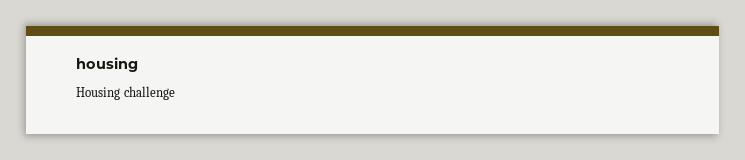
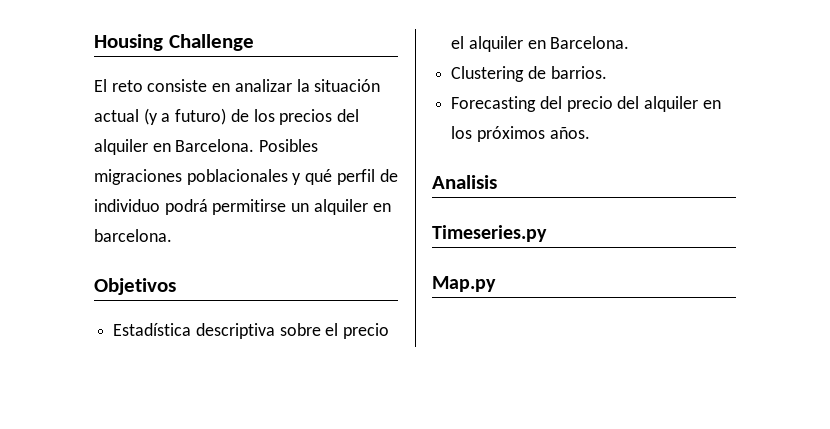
[76,57,138,72] [76,86,175,100] housing // Housing challenge -> [94,34,254,51] [94,79,381,92] [94,108,360,125] [94,139,319,155] [94,169,398,185] [94,199,391,215] [94,229,172,242] [94,278,176,295] [113,323,390,339] [451,36,630,52] [451,66,607,82] [451,96,721,112] [451,126,590,142] [432,175,497,189] [432,225,547,242] [432,276,496,292] Housing Challenge // El reto consiste en analizar la situación actual (y a futuro) de los precios del alquiler en Barcelona. Posibles migraciones poblacionales y qué perfil de individuo podrá permitirse un alquiler en barcelona. // Objetivos // Estadística descriptiva sobre el precio el alquiler en Barcelona. // Clustering de barrios. // Forecasting del precio del alquiler en los próximos años. // Analisis // Timeseries.py // Map.py

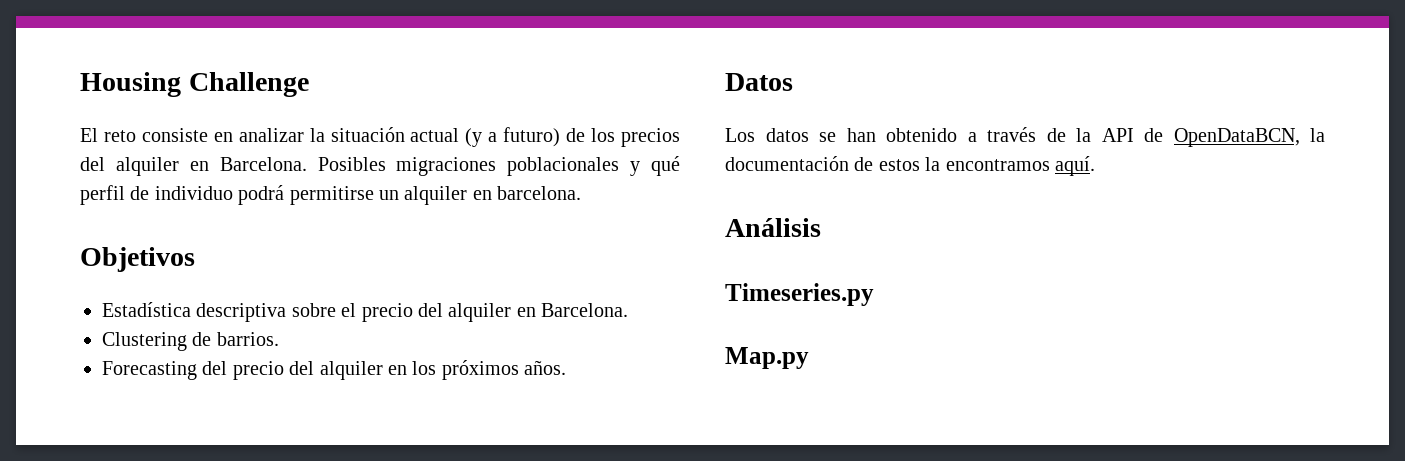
[451,36,465,49] el -> [417,303,443,317] del
[432,175,497,189] Analisis -> [725,73,793,91] [725,127,1325,147] [725,156,1095,176] [725,218,821,237] Datos // Los datos se han obtenido a través de la API de OpenDataBCN, la documentación de estos la encontramos aquí. // Análisis

